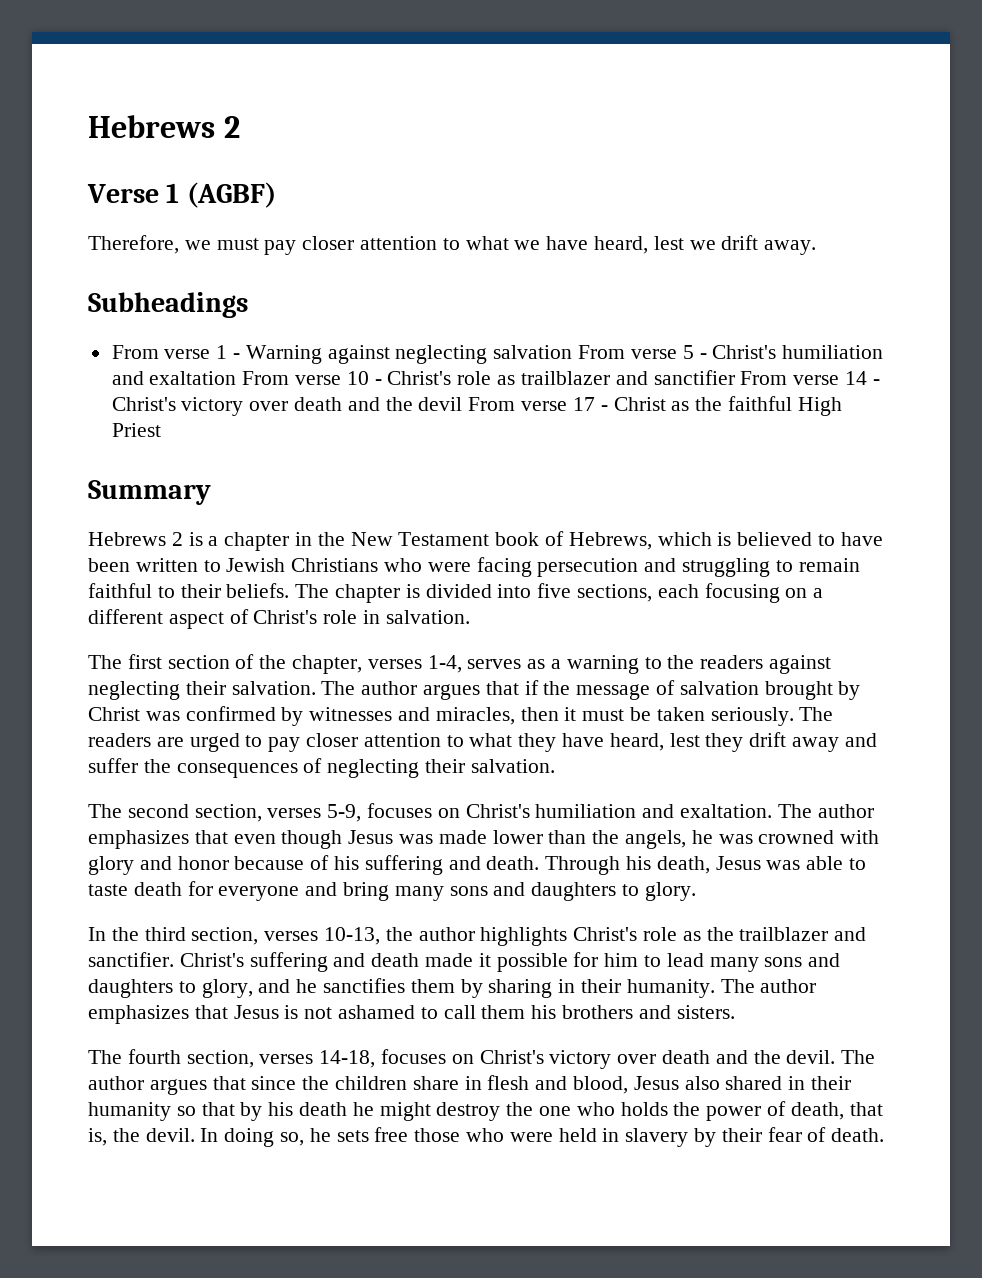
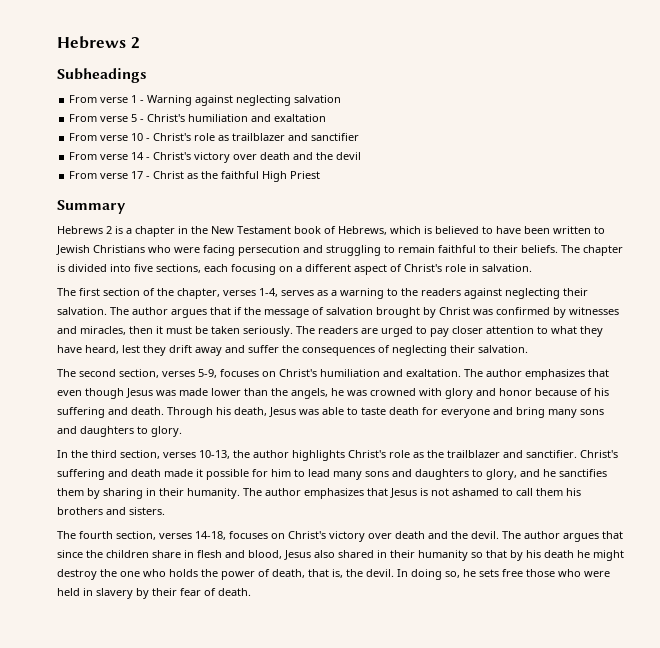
[88,115,240,138] [87,182,276,208] [88,235,817,255] Hebrews 2 // Verse 1 (AGBF) // Therefore, we must pay closer attention to what we have heard, lest we drift away. -> [57,36,140,49] Hebrews 2
(573, 352) none -> (342, 99) //
(237, 378) none -> (327, 118) //
(735, 377) none -> (360, 137) //
(463, 404) none -> (362, 156) //

